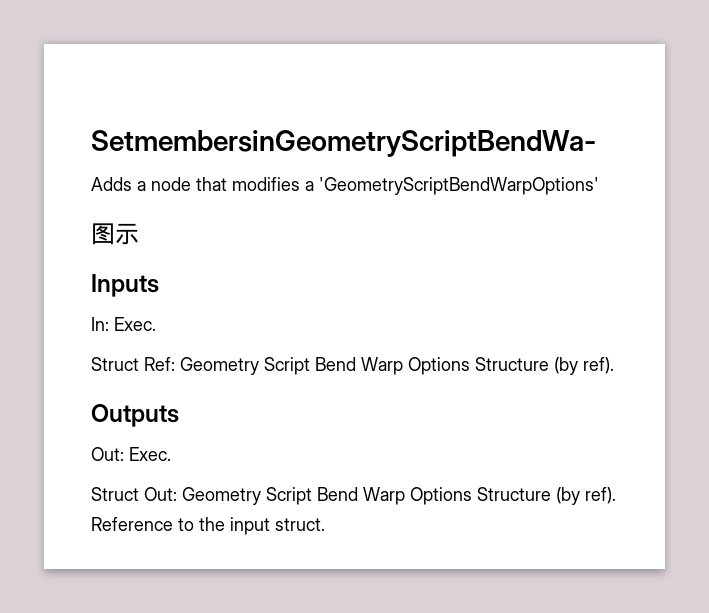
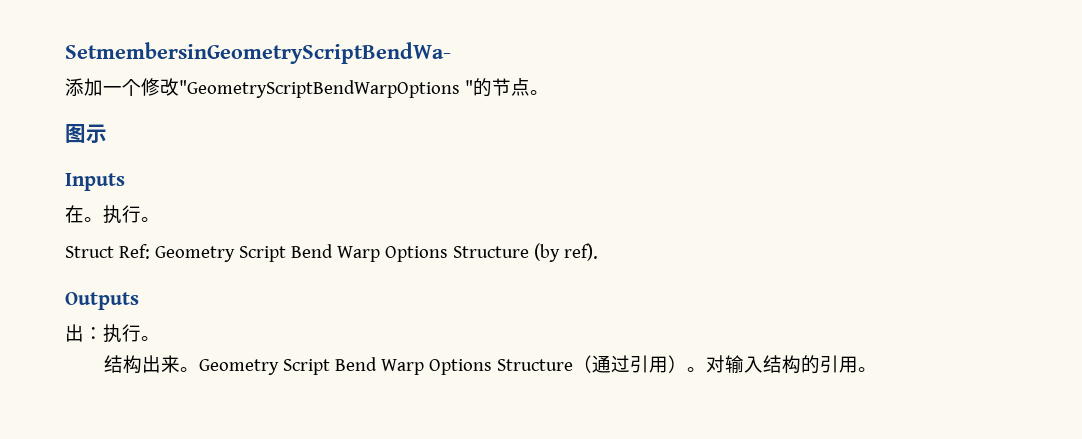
[91,177,599,195] Adds a node that modifies a 'GeometryScriptBendWarpOptions' -> [65,78,549,98] 添加一个修改"GeometryScriptBendWarpOptions "的节点。
[91,317,156,331] In: Exec. -> [65,205,160,224] 在。执行。
[91,447,171,461] [91,487,616,505] [91,517,325,535] Out: Exec. // Struct Out: Geometry Script Bend Warp Options Structure (by ref). Reference to the input struct. -> [65,324,160,343] [104,355,878,375] 出：执行。 // 结构出来。Geometry Script Bend Warp Options Structure（通过引用）。对输入结构的引用。

